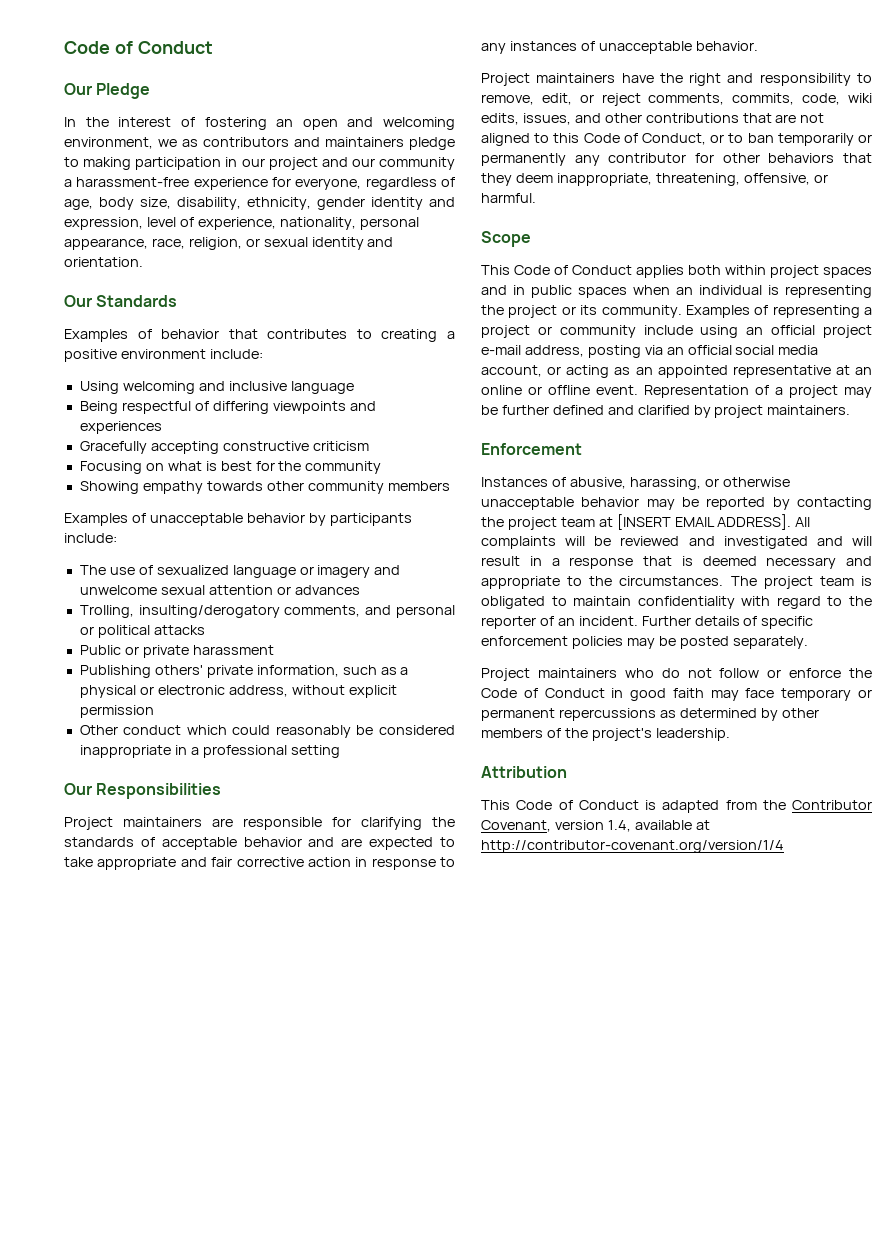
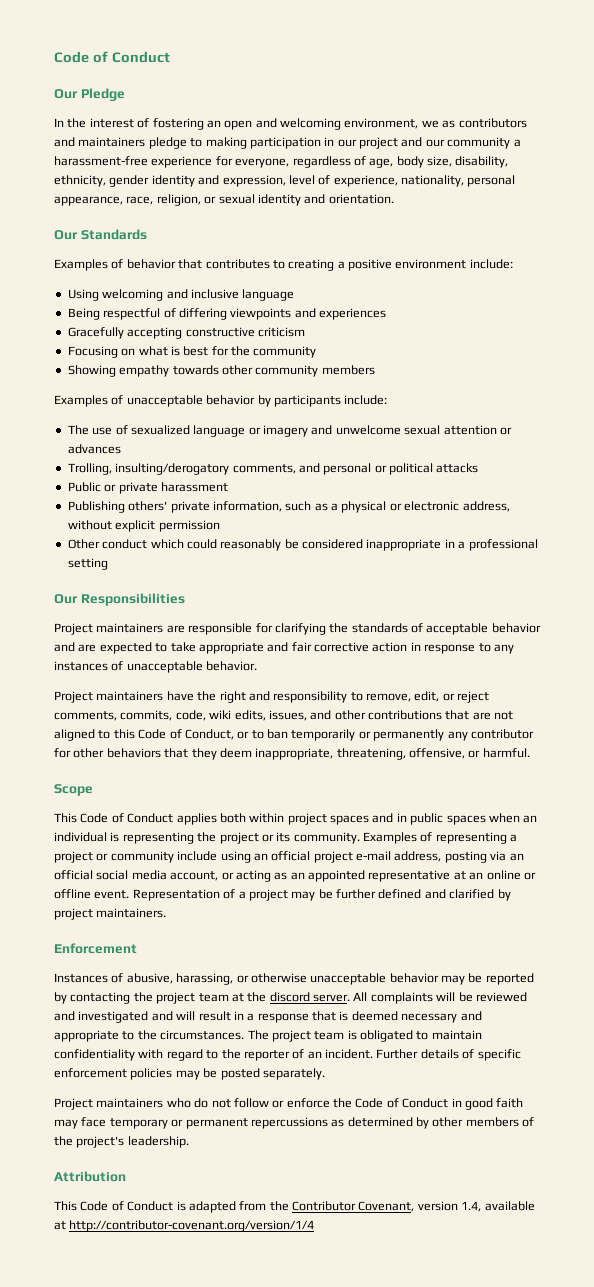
[616,514,792,530] [INSERT EMAIL ADDRESS]. -> [247,992,350,1002] the discord server.

